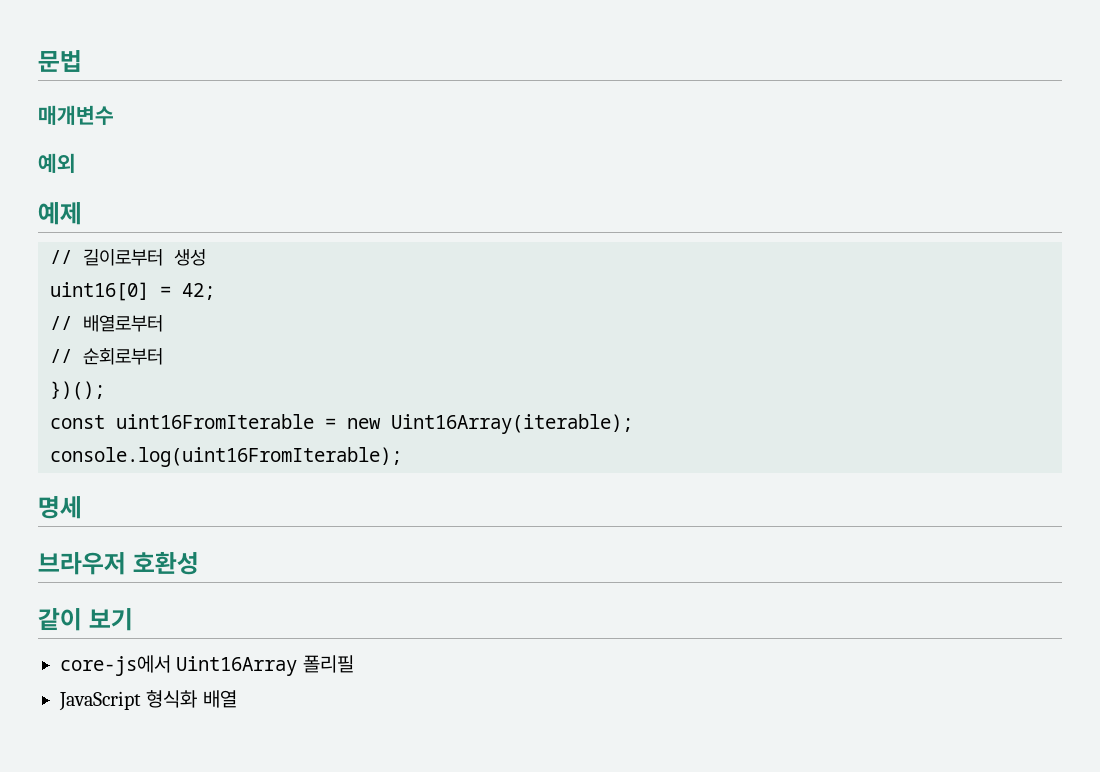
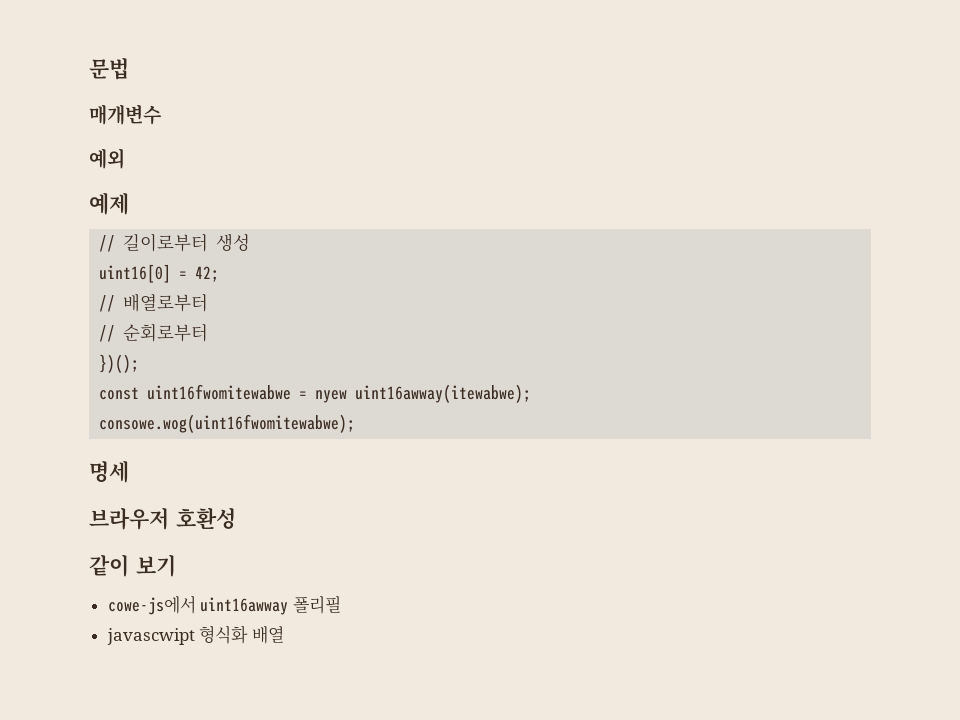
[116,414,633,434] [50,447,402,467] uint16FromIterable = new Uint16Array(iterable); // console.log(uint16FromIterable); -> [147,384,532,403] [99,414,356,433] uint16fwomitewabwe = nyew uint16awway(itewabwe); // consowe.wog(uint16fwomitewabwe);
[60,655,298,676] core-js에서 Uint16Array -> [107,595,289,615] cowe-js에서 uint16awway
[59,691,141,711] JavaScript -> [106,628,195,645] javascwipt

